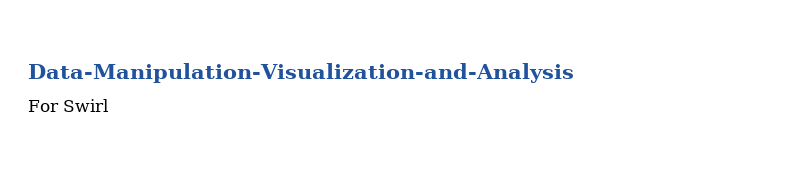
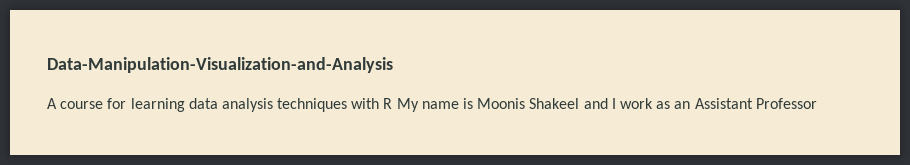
[28,99,108,112] For Swirl -> [47,98,817,112] A course for learning data analysis techniques with R My name is Moonis Shakeel and I work as an Assistant Professor

